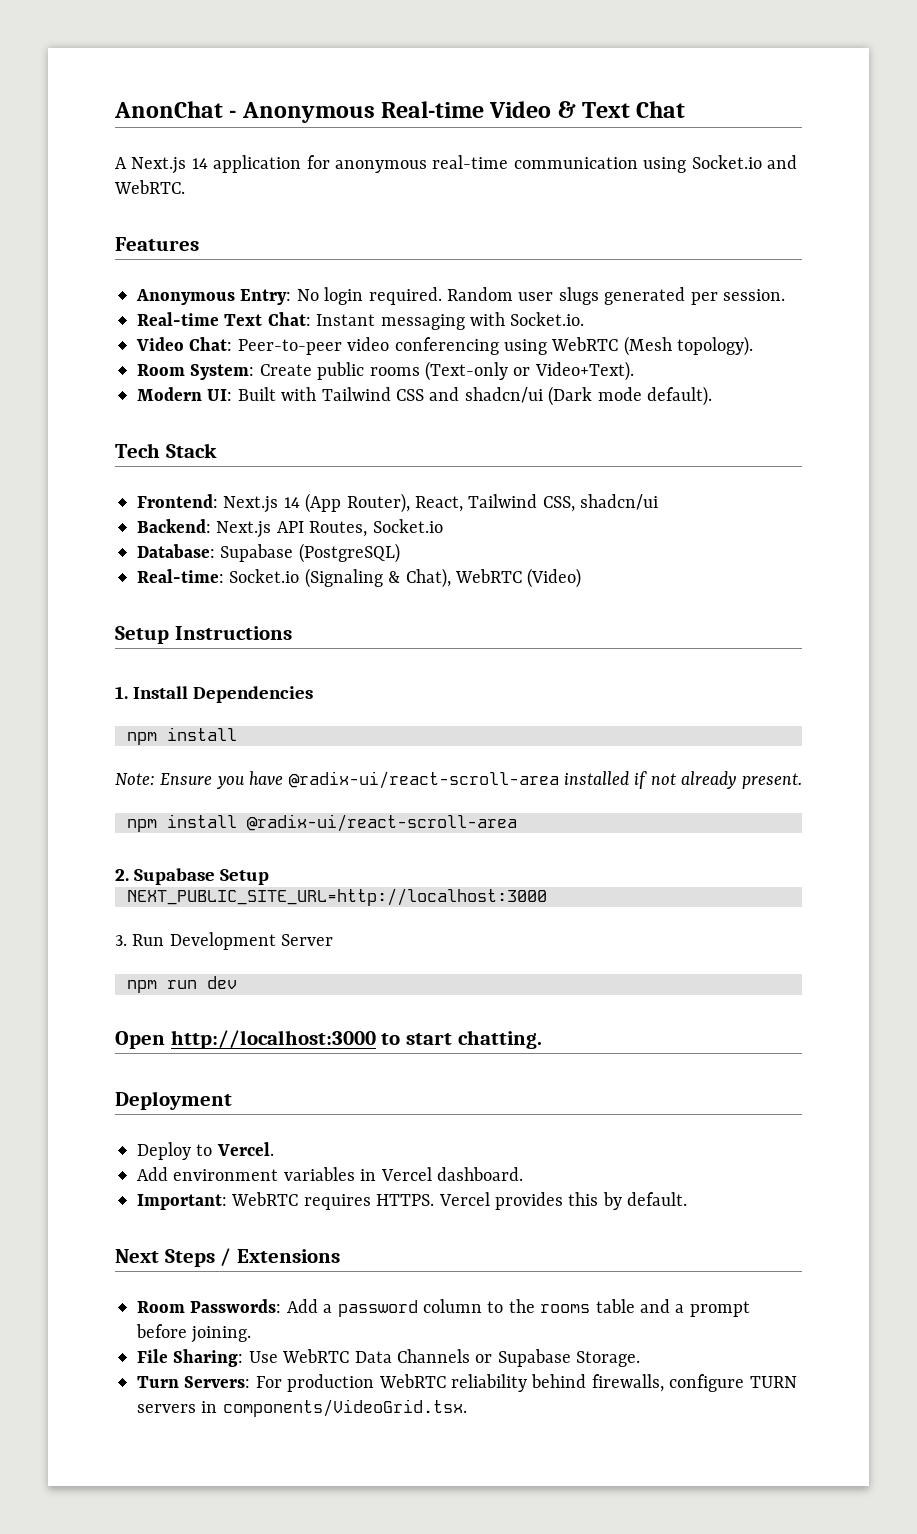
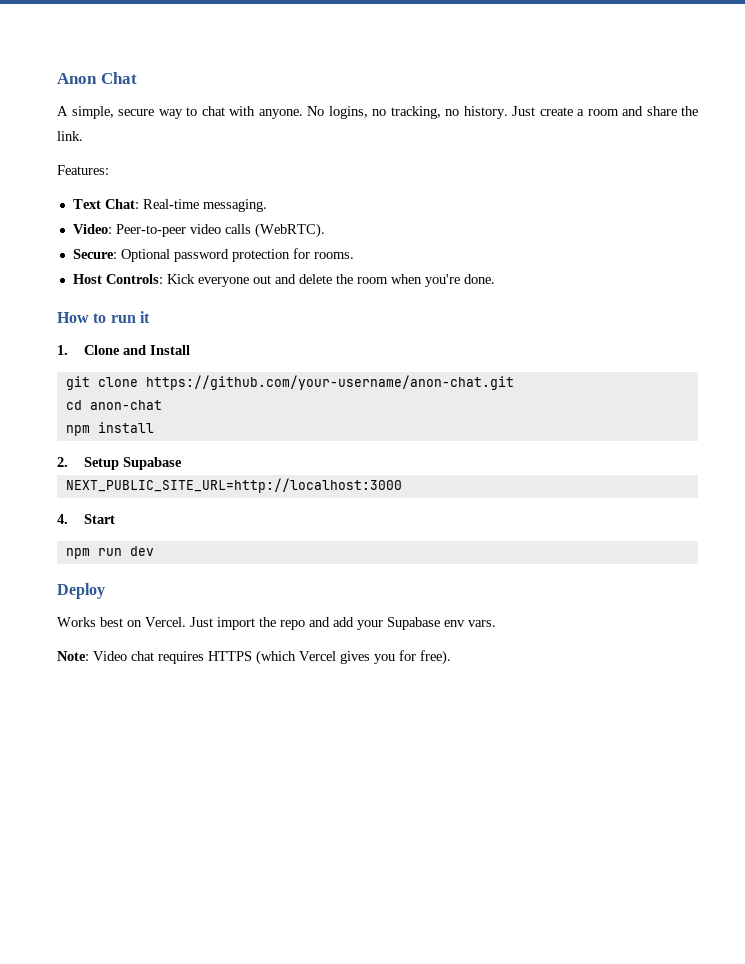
[114,101,686,123] [115,155,797,174] [114,180,185,194] [115,237,199,251] [136,287,785,305] [137,312,585,330] [136,336,754,356] [137,361,634,381] [137,386,712,406] [115,443,217,458] [137,493,659,513] [137,519,443,538] [137,543,400,563] [137,568,582,588] [115,626,292,644] [115,686,314,703] [127,727,237,745] [115,771,802,789] [127,814,517,832] [115,868,270,885] AnonChat - Anonymous Real-time Video & Text Chat // A Next.js 14 application for anonymous real-time communication using Socket.io and WebRTC. // Features // Anonymous Entry: No login required. Random user slugs generated per session. // Real-time Text Chat: Instant messaging with Socket.io. // Video Chat: Peer-to-peer video conferencing using WebRTC (Mesh topology). // Room System: Create public rooms (Text-only or Video+Text). // Modern UI: Built with Tailwind CSS and shadcn/ui (Dark mode default). // Tech Stack // Frontend: Next.js 14 (App Router), React, Tailwind CSS, shadcn/ui // Backend: Next.js API Routes, Socket.io // Database: Supabase (PostgreSQL) // Real-time: Socket.io (Signaling & Chat), WebRTC (Video) // Setup Instructions // 1. Install Dependencies // npm install // Note: Ensure you have @radix-ui/react-scroll-area installed if not already present. // npm install @radix-ui/react-scroll-area // 2. Supabase Setup -> [57,72,137,84] [57,106,698,119] [57,131,83,141] [57,165,109,175] [72,199,267,212] [72,223,325,238] [72,248,354,262] [72,274,495,287] [57,311,150,323] [57,345,190,355] [65,375,514,390] [65,400,162,410] [65,422,154,436] [57,457,182,470] Anon Chat // A simple, secure way to chat with anyone. No logins, no tracking, no history. Just create a room and share the link. // Features: // Text Chat: Real-time messaging. // Video: Peer-to-peer video calls (WebRTC). // Secure: Optional password protection for rooms. // Host Controls: Kick everyone out and delete the room when you're done. // How to run it // 1. Clone and Install // git clone https://github.com/your-username/anon-chat.git // cd anon-chat // npm install // 2. Setup Supabase
[115,932,334,950] 3. Run Development Server -> [57,514,115,524] 4. Start
[115,1030,542,1049] [115,1091,232,1110] [137,1142,274,1160] [137,1167,523,1181] [137,1192,688,1210] [115,1248,341,1267] [137,1299,750,1317] [136,1324,252,1343] [137,1349,641,1367] [137,1374,797,1392] [137,1399,467,1417] Open http://localhost:3000 to start chatting. // Deployment // Deploy to Vercel. // Add environment variables in Vercel dashboard. // Important: WebRTC requires HTTPS. Vercel provides this by default. // Next Steps / Extensions // Room Passwords: Add a password column to the rooms table and a prompt before joining. // File Sharing: Use WebRTC Data Channels or Supabase Storage. // Turn Servers: For production WebRTC reliability behind firewalls, configure TURN servers in components/VideoGrid.tsx. -> [57,583,105,599] [57,617,496,630] [57,650,451,665] Deploy // Works best on Vercel. Just import the repo and add your Supabase env vars. // Note: Video chat requires HTTPS (which Vercel gives you for free).

